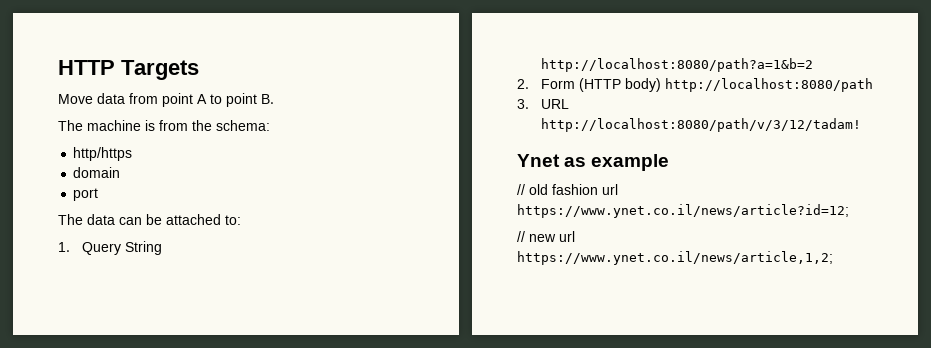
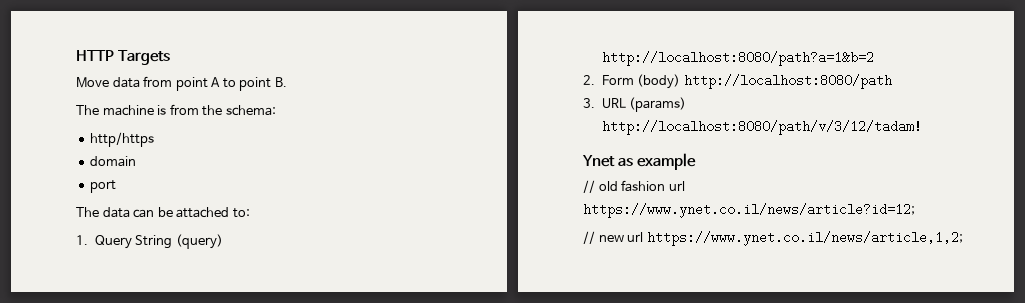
(162, 248) none -> [175,234,223,249] (query)
[578,78,661,92] (HTTP body) -> [637,74,681,89] (body)
(569, 104) none -> [629,97,687,112] (params)

